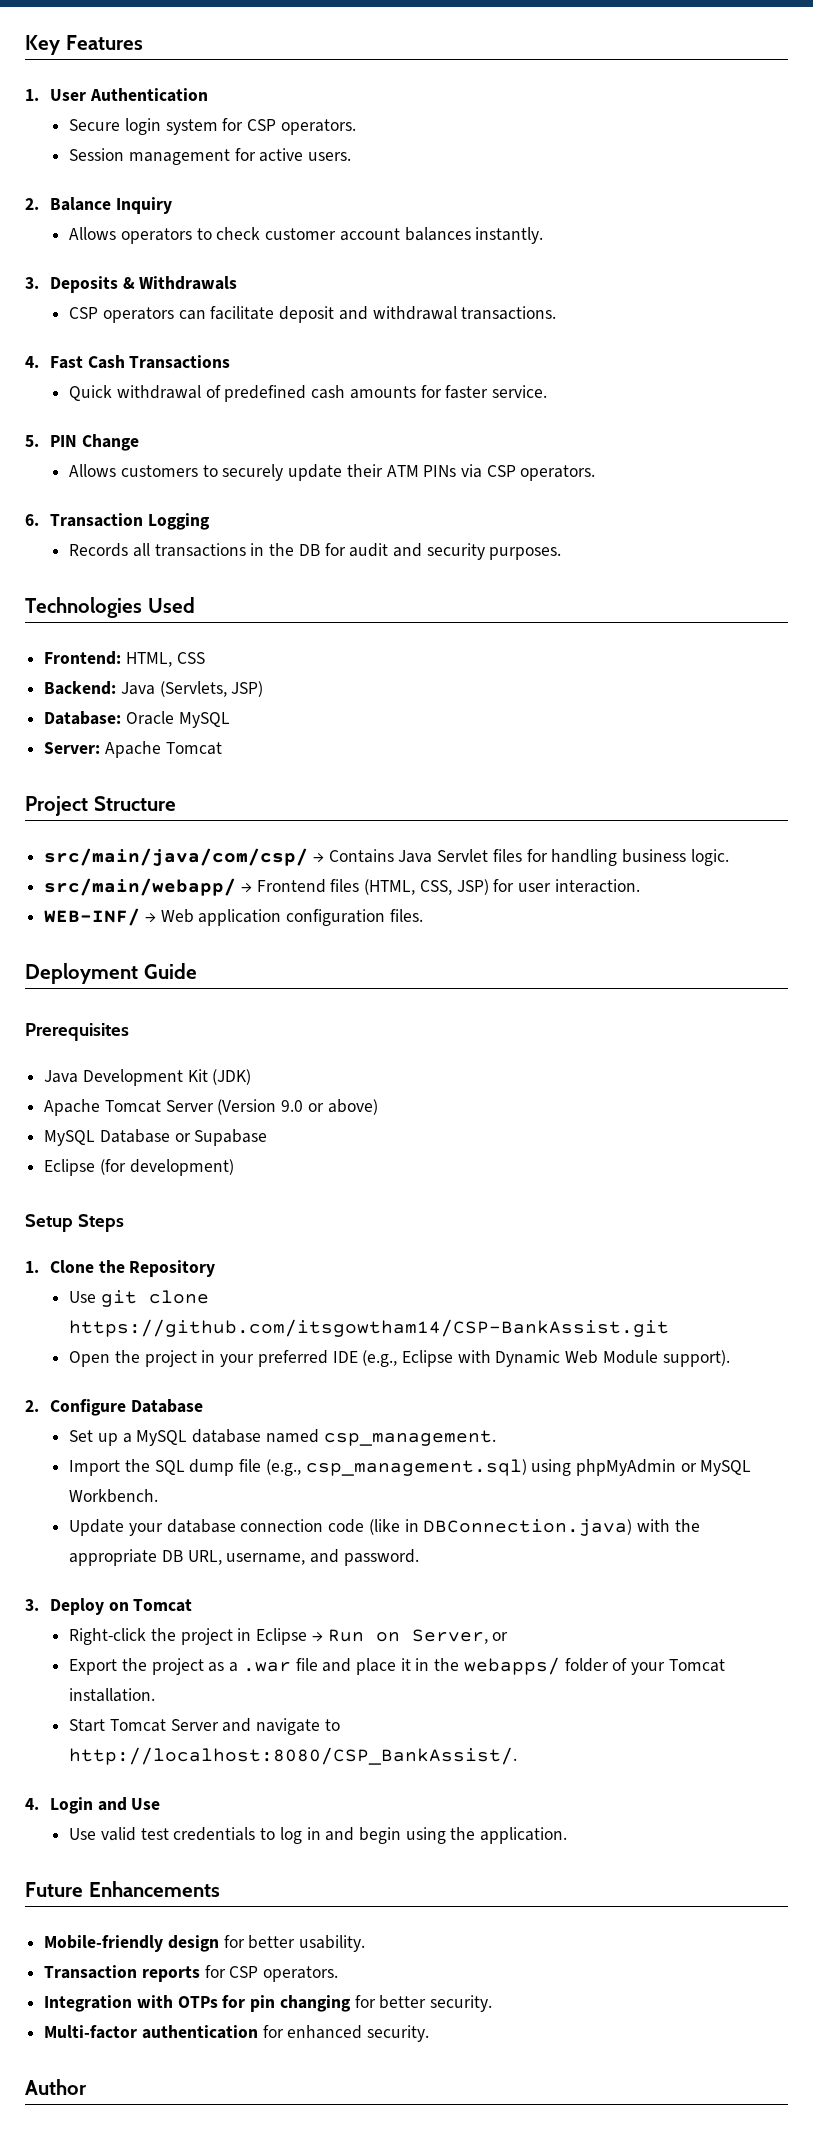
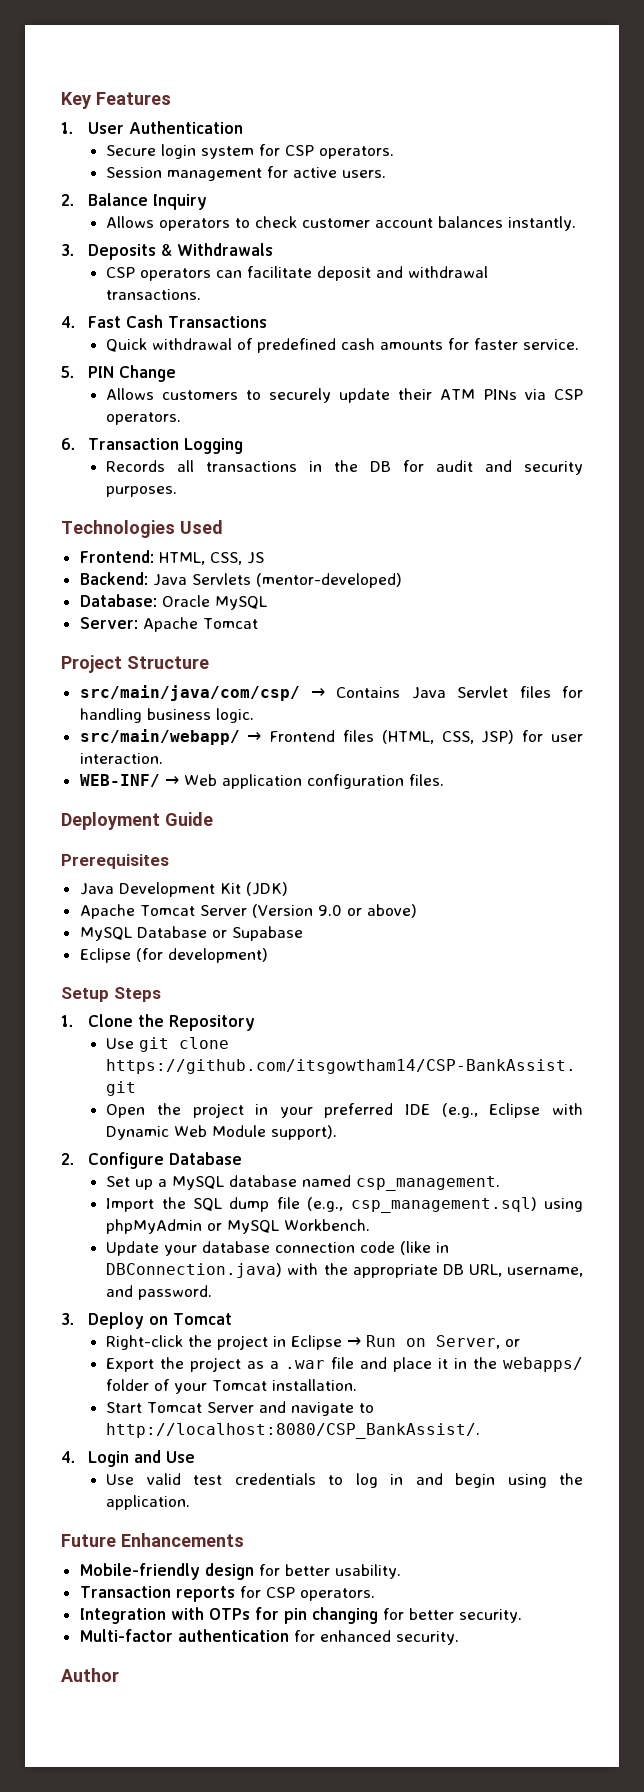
[176,652,205,664] CSS -> [209,552,264,565] CSS, JS
[159,681,264,697] (Servlets, JSP) -> [191,573,402,588] Servlets (mentor-developed)

